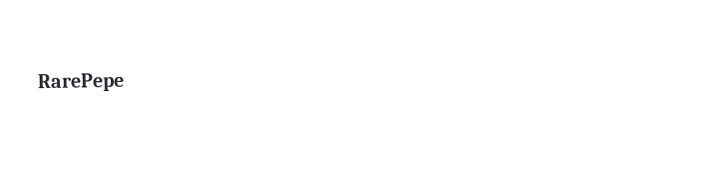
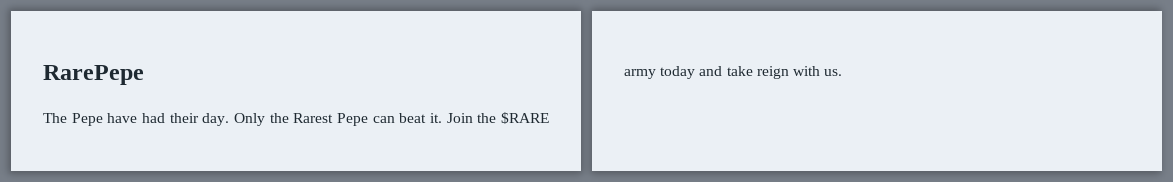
(125, 82) none -> [43,112,550,126] [624,66,843,79] // The Pepe have had their day. Only the Rarest Pepe can beat it. Join the $RARE army today and take reign with us.

